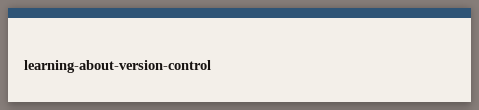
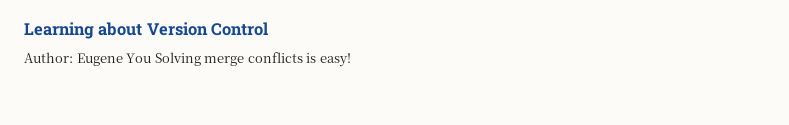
[24,60,211,73] learning-about-version-control -> [24,22,269,39] [24,52,351,67] Learning about Version Control // Author: Eugene You Solving merge conflicts is easy!

